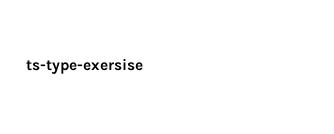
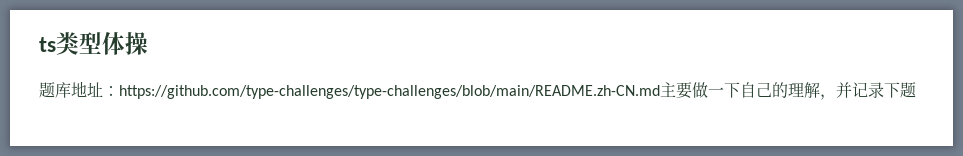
[26,58,143,74] ts-type-exersise -> [39,32,148,55] [39,81,916,100] ts类型体操 // 题库地址：https://github.com/type-challenges/type-challenges/blob/main/README.zh-CN.md主要做一下自己的理解，并记录下题

